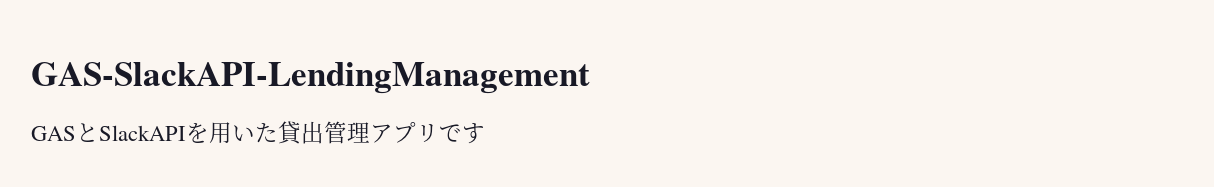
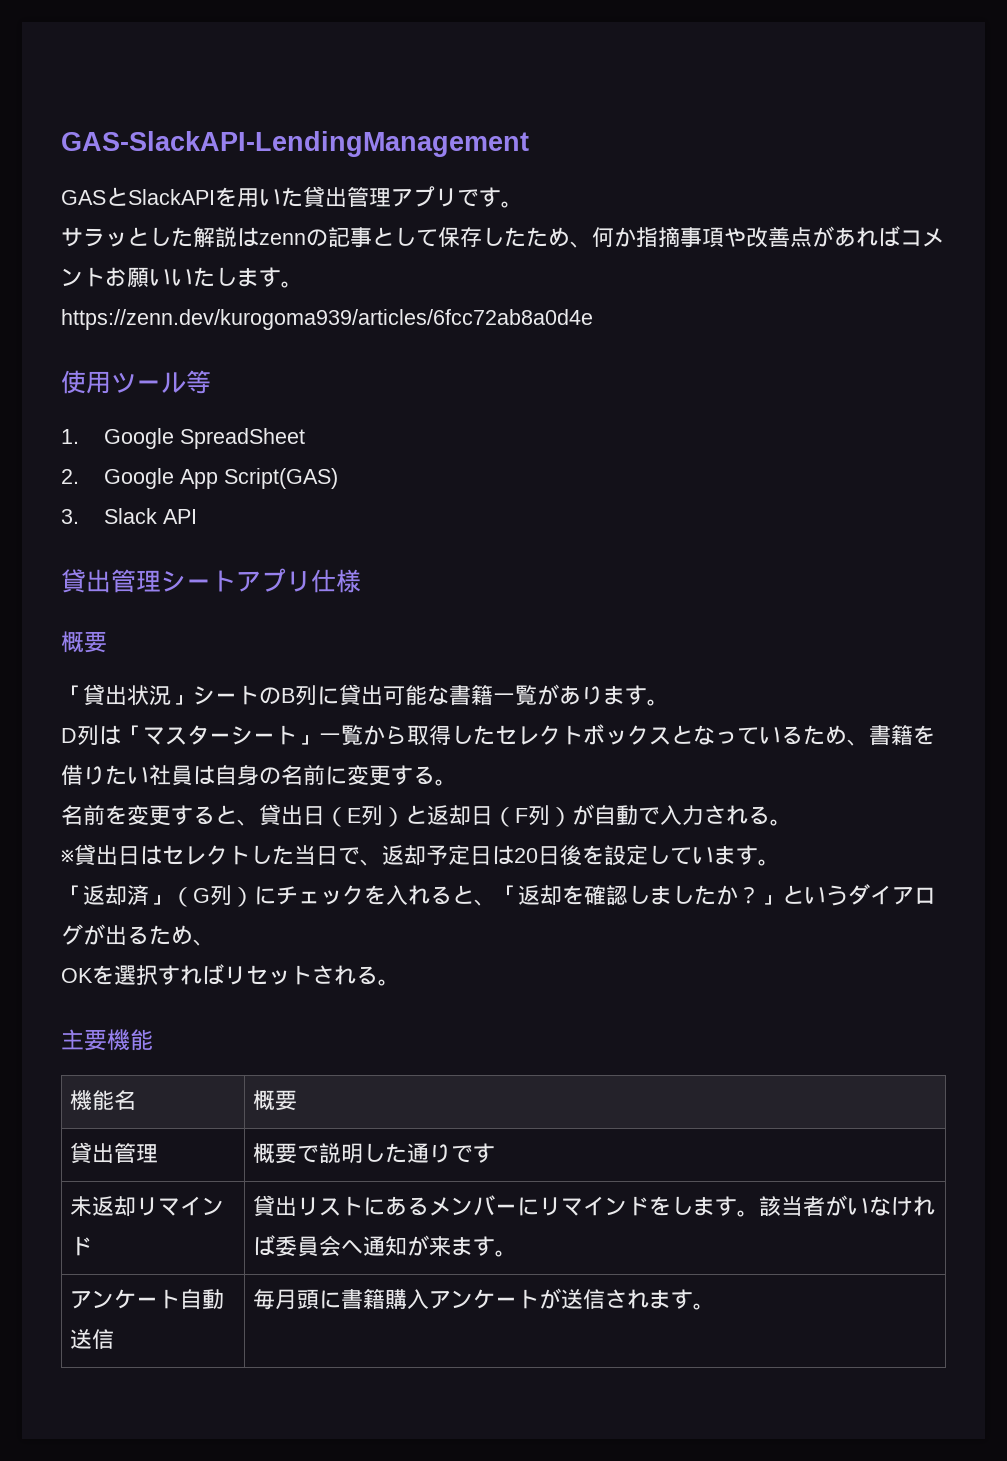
(485, 133) none -> [501,201,523,208] [61,226,944,248] [61,267,303,288] [61,309,593,330] [61,370,211,394] [61,428,305,449] [61,468,338,489] [61,508,197,524] [61,568,361,593] [61,631,107,653] [61,684,669,706] [61,724,935,746] [61,764,457,786] [61,804,792,827] [61,844,780,866] [61,884,936,907] [61,924,215,946] [61,964,400,986] [61,1029,153,1051] [70,1090,137,1110] [253,1090,298,1111] [70,1142,159,1164] [253,1143,496,1164] [70,1196,225,1216] [70,1236,93,1256] [253,1195,936,1217] [253,1235,518,1257] [70,1289,225,1309] [70,1329,115,1349] [253,1288,716,1310] 。 // サラッとした解説はzennの記事として保存したため、何か指摘事項や改善点があればコメントお願いいたします。 // https://zenn.dev/kurogoma939/articles/6fcc72ab8a0d4e // 使用ツール等 // 1. Google SpreadSheet // 2. Google App Script(GAS) // 3. Slack API // 貸出管理シートアプリ仕様 // 概要 // 「貸出状況」シートのB列に貸出可能な書籍一覧があります。 // D列は「マスターシート」一覧から取得したセレクトボックスとなっているため、書籍を借りたい社員は自身の名前に変更する。 // 名前を変更すると、貸出日（E列）と返却日（F列）が自動で入力される。 // ※貸出日はセレクトした当日で、返却予定日は20日後を設定しています。 // 「返却済」（G列）にチェックを入れると、「返却を確認しましたか？」というダイアログが出るため、 // OKを選択すればリセットされる。 // 主要機能 // 機能名 | 概要 // 貸出管理 | 概要で説明した通りです // 未返却リマインド | 貸出リストにあるメンバーにリマインドをします。該当者がいなければ委員会へ通知が来ます。 // アンケート自動送信 | 毎月頭に書籍購入アンケートが送信されます。

